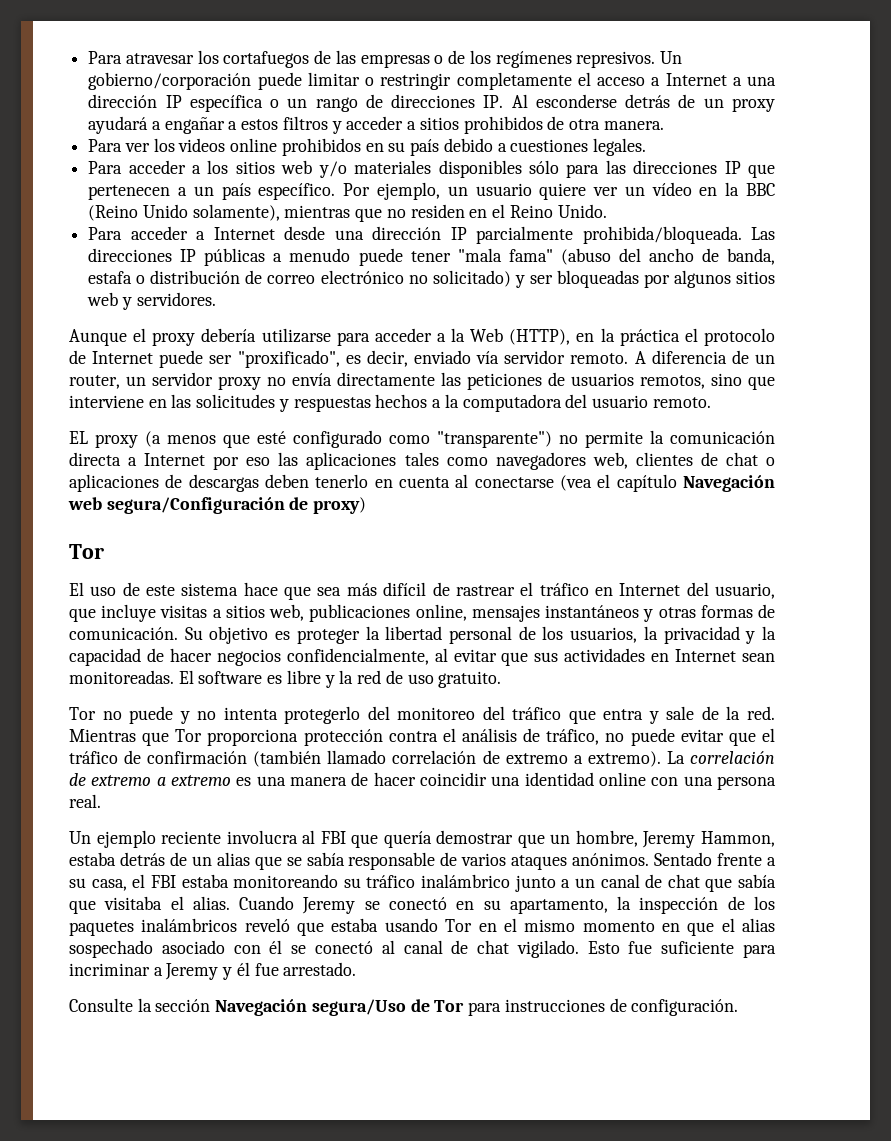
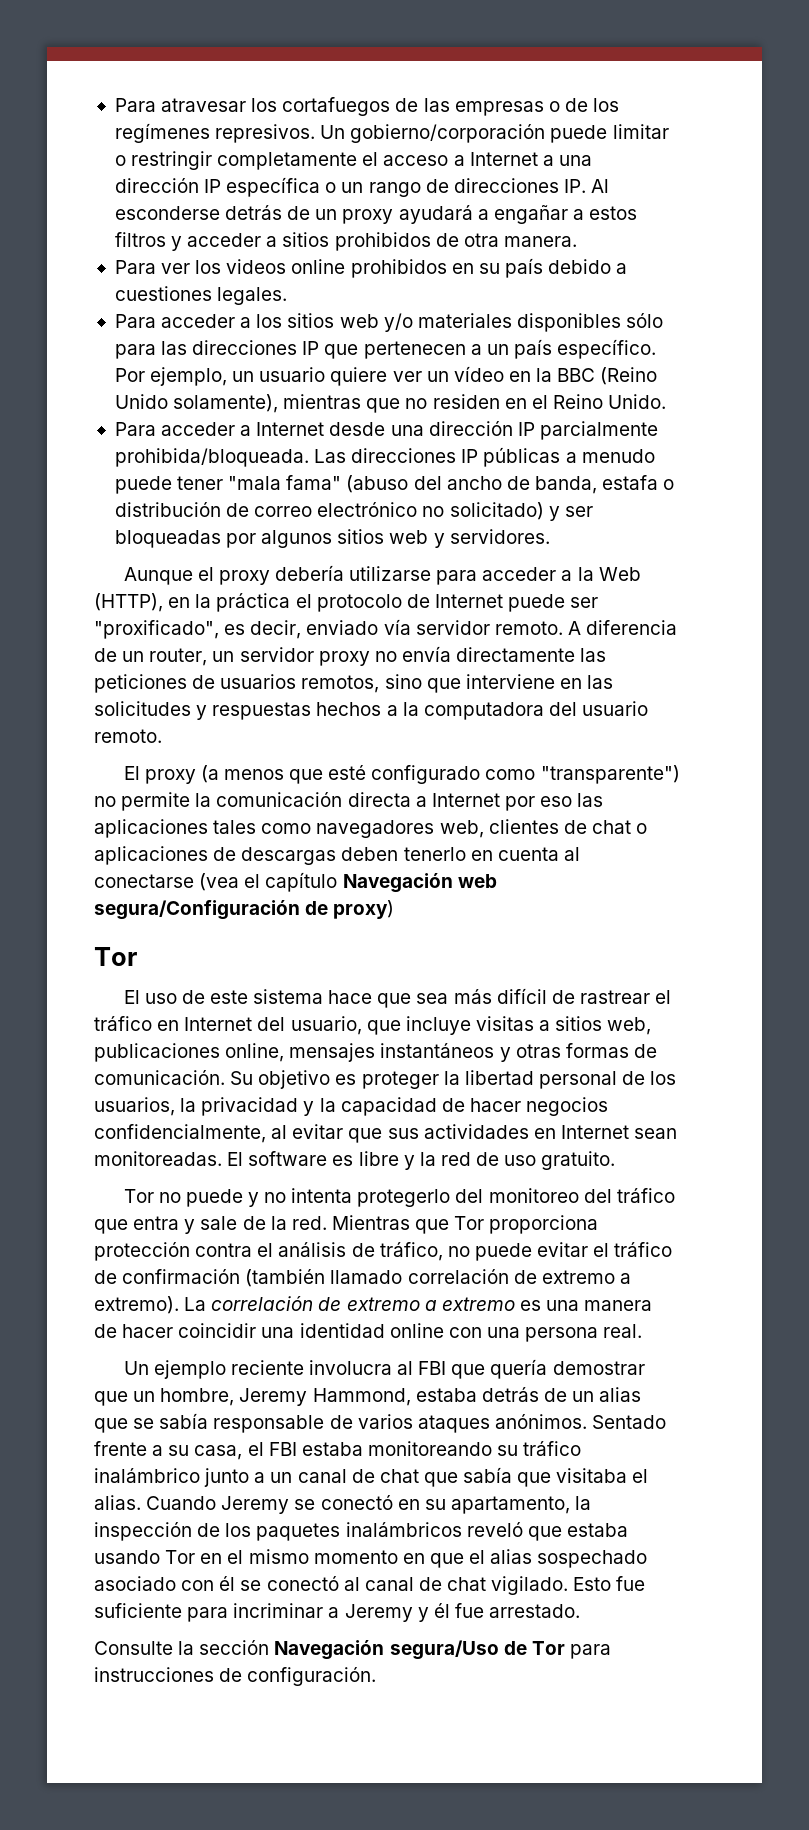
[69,431,88,444] EL -> [123,766,140,780] El
[728,732,756,746] que -> (589, 1249) none
[701,831,776,847] Hammon, -> [312,1388,411,1406] Hammond,

